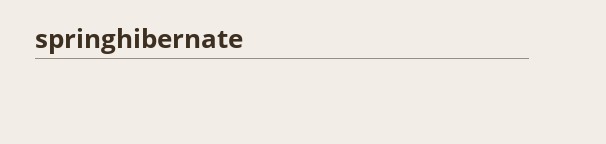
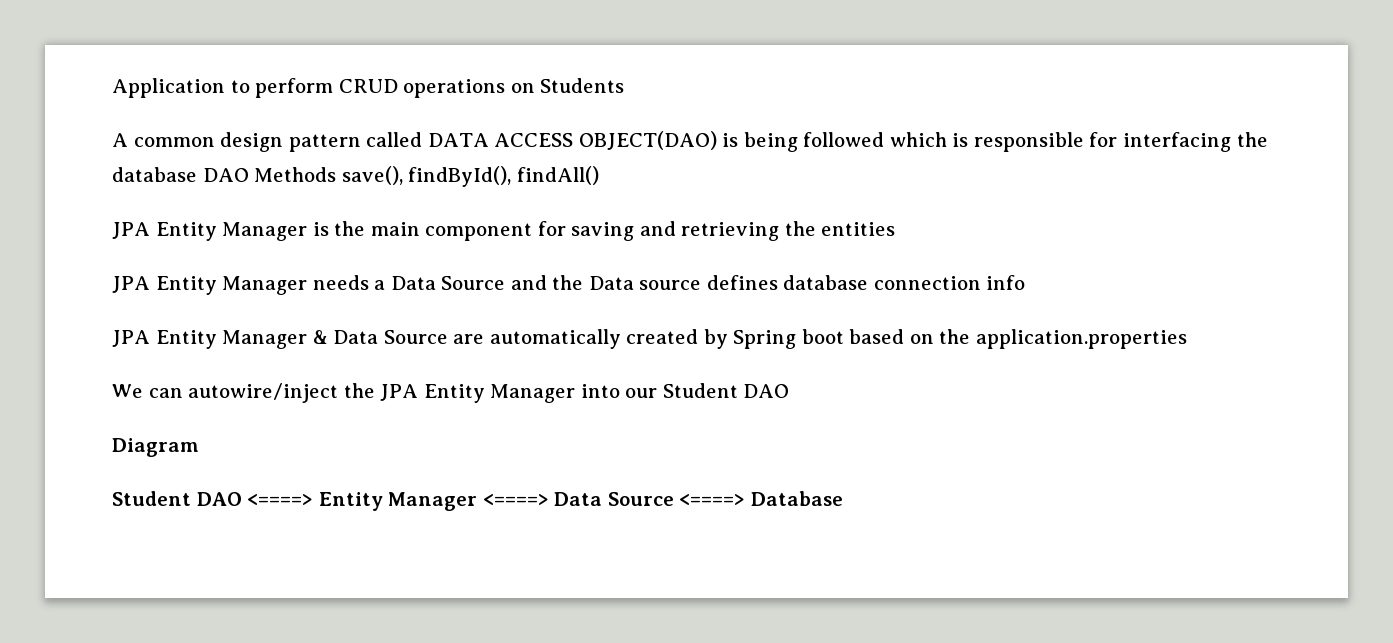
[35,28,243,54] springhibernate -> [112,78,625,98] [112,131,1268,152] [112,166,599,187] [112,221,896,241] [112,275,1026,295] [112,329,1188,349] [112,383,790,403] [112,438,199,457] [112,491,843,511] Application to perform CRUD operations on Students // A common design pattern called DATA ACCESS OBJECT(DAO) is being followed which is responsible for interfacing the database DAO Methods save(), findById(), findAll() // JPA Entity Manager is the main component for saving and retrieving the entities // JPA Entity Manager needs a Data Source and the Data source defines database connection info // JPA Entity Manager & Data Source are automatically created by Spring boot based on the application.properties // We can autowire/inject the JPA Entity Manager into our Student DAO // Diagram // Student DAO <====> Entity Manager <====> Data Source <====> Database

